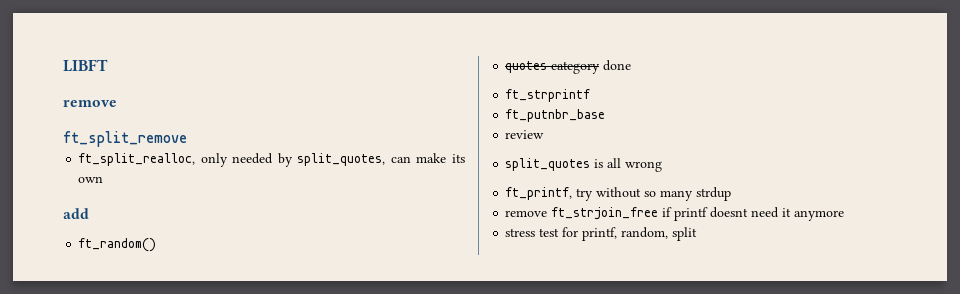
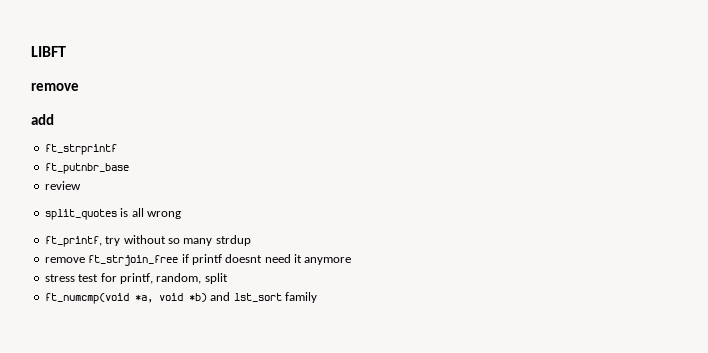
[63,131,187,147] [78,153,465,167] [78,176,104,183] [63,208,89,219] [78,238,157,252] [505,60,632,74] ft_split_remove // ft_split_realloc, only needed by split_quotes, can make its own // add // ft_random() // quotes category done -> [31,114,54,125] add
(698, 234) none -> [44,292,317,304] // ft_numcmp(void *a, void *b) and lst_sort family

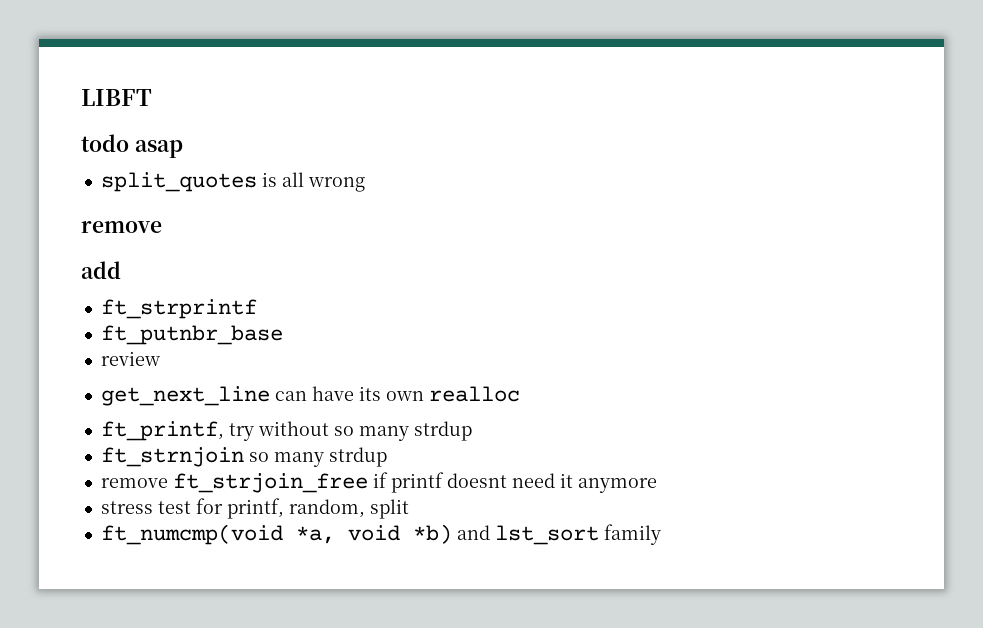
(66, 51) none -> [81,134,183,158] [100,172,365,192] // todo asap // split_quotes is all wrong
[44,208,181,220] split_quotes is all wrong -> [100,386,520,406] get_next_line can have its own realloc
(251, 240) none -> [100,447,387,467] // ft_strnjoin so many strdup

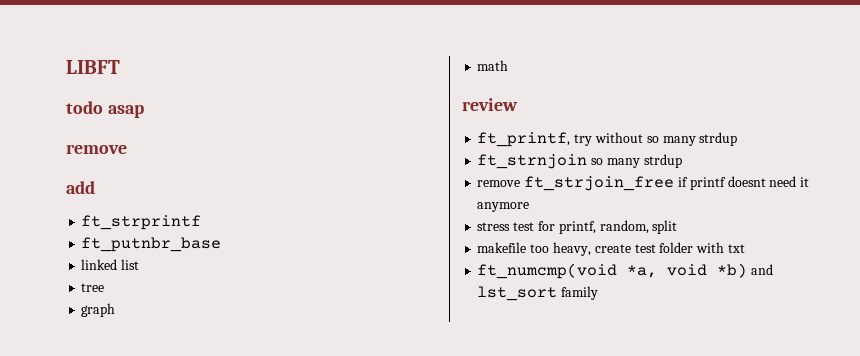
[100,172,365,192] // split_quotes is all wrong -> (144, 111) none
[100,351,160,366] [100,386,520,406] review // get_next_line can have its own realloc -> [81,259,140,270] [81,283,105,292] [81,303,116,317] [477,60,509,71] [462,98,518,111] linked list // tree // graph // math // review
(409, 509) none -> [477,242,745,256] // makefile too heavy, create test folder with txt

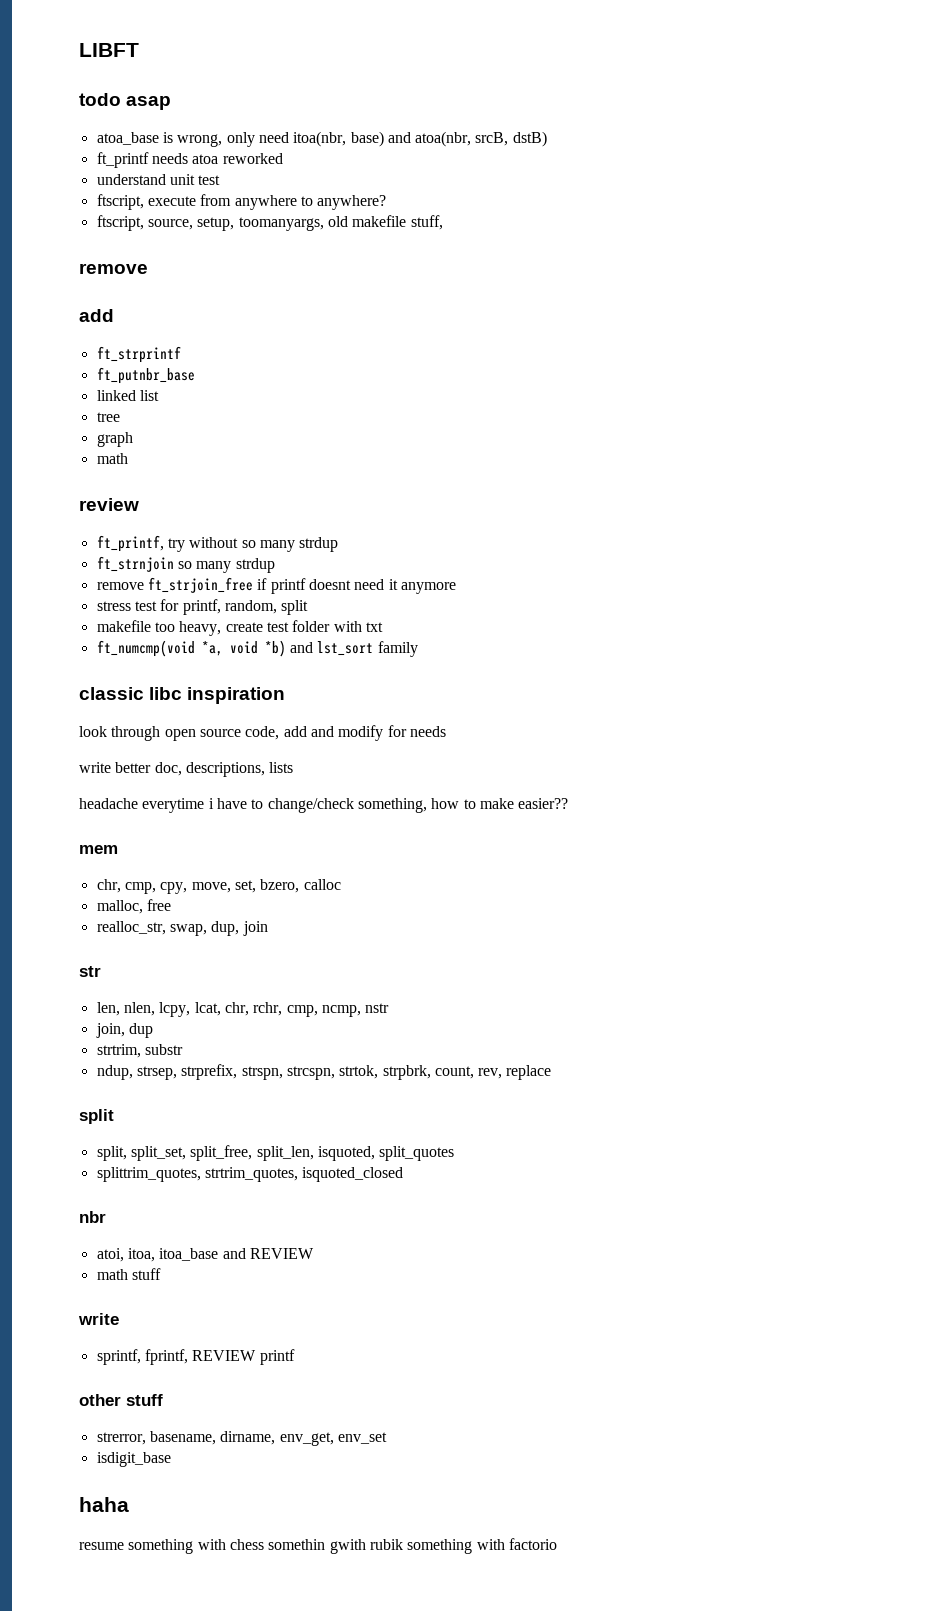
(144, 111) none -> [96,131,547,147] [96,152,283,168] [96,174,221,185] [96,194,387,210] [96,215,443,231] // atoa_base is wrong, only need itoa(nbr, base) and atoa(nbr, srcB, dstB) // ft_printf needs atoa reworked // understand unit test // ftscript, execute from anywhere to anywhere? // ftscript, source, setup, toomanyargs, old makefile stuff,
(599, 293) none -> [79,687,286,704] [79,725,446,741] [79,762,294,777] [79,798,569,813] [79,845,118,854] [96,879,341,894] [96,899,171,914] [96,921,268,936] [79,966,101,977] [96,1002,390,1017] [95,1023,153,1038] [96,1044,183,1058] [96,1064,552,1080] [79,1109,114,1124] [96,1145,455,1161] [96,1167,404,1182] [79,1211,106,1223] [96,1248,314,1262] [96,1268,161,1280] [78,1313,119,1325] [96,1349,295,1365] [79,1394,163,1406] [96,1431,387,1446] [96,1452,171,1467] [79,1497,129,1512] [79,1538,557,1554] // classic libc inspiration // look through open source code, add and modify for needs // write better doc, descriptions, lists // headache everytime i have to change/check something, how to make easier?? // mem // chr, cmp, cpy, move, set, bzero, calloc // malloc, free // realloc_str, swap, dup, join // str // len, nlen, lcpy, lcat, chr, rchr, cmp, ncmp, nstr // join, dup // strtrim, substr // ndup, strsep, strprefix, strspn, strcspn, strtok, strpbrk, count, rev, replace // split // split, split_set, split_free, split_len, isquoted, split_quotes // splittrim_quotes, strtrim_quotes, isquoted_closed // nbr // atoi, itoa, itoa_base and REVIEW // math stuff // write // sprintf, fprintf, REVIEW printf // other stuff // strerror, basename, dirname, env_get, env_set // isdigit_base // haha // resume something with chess somethin gwith rubik something with factorio

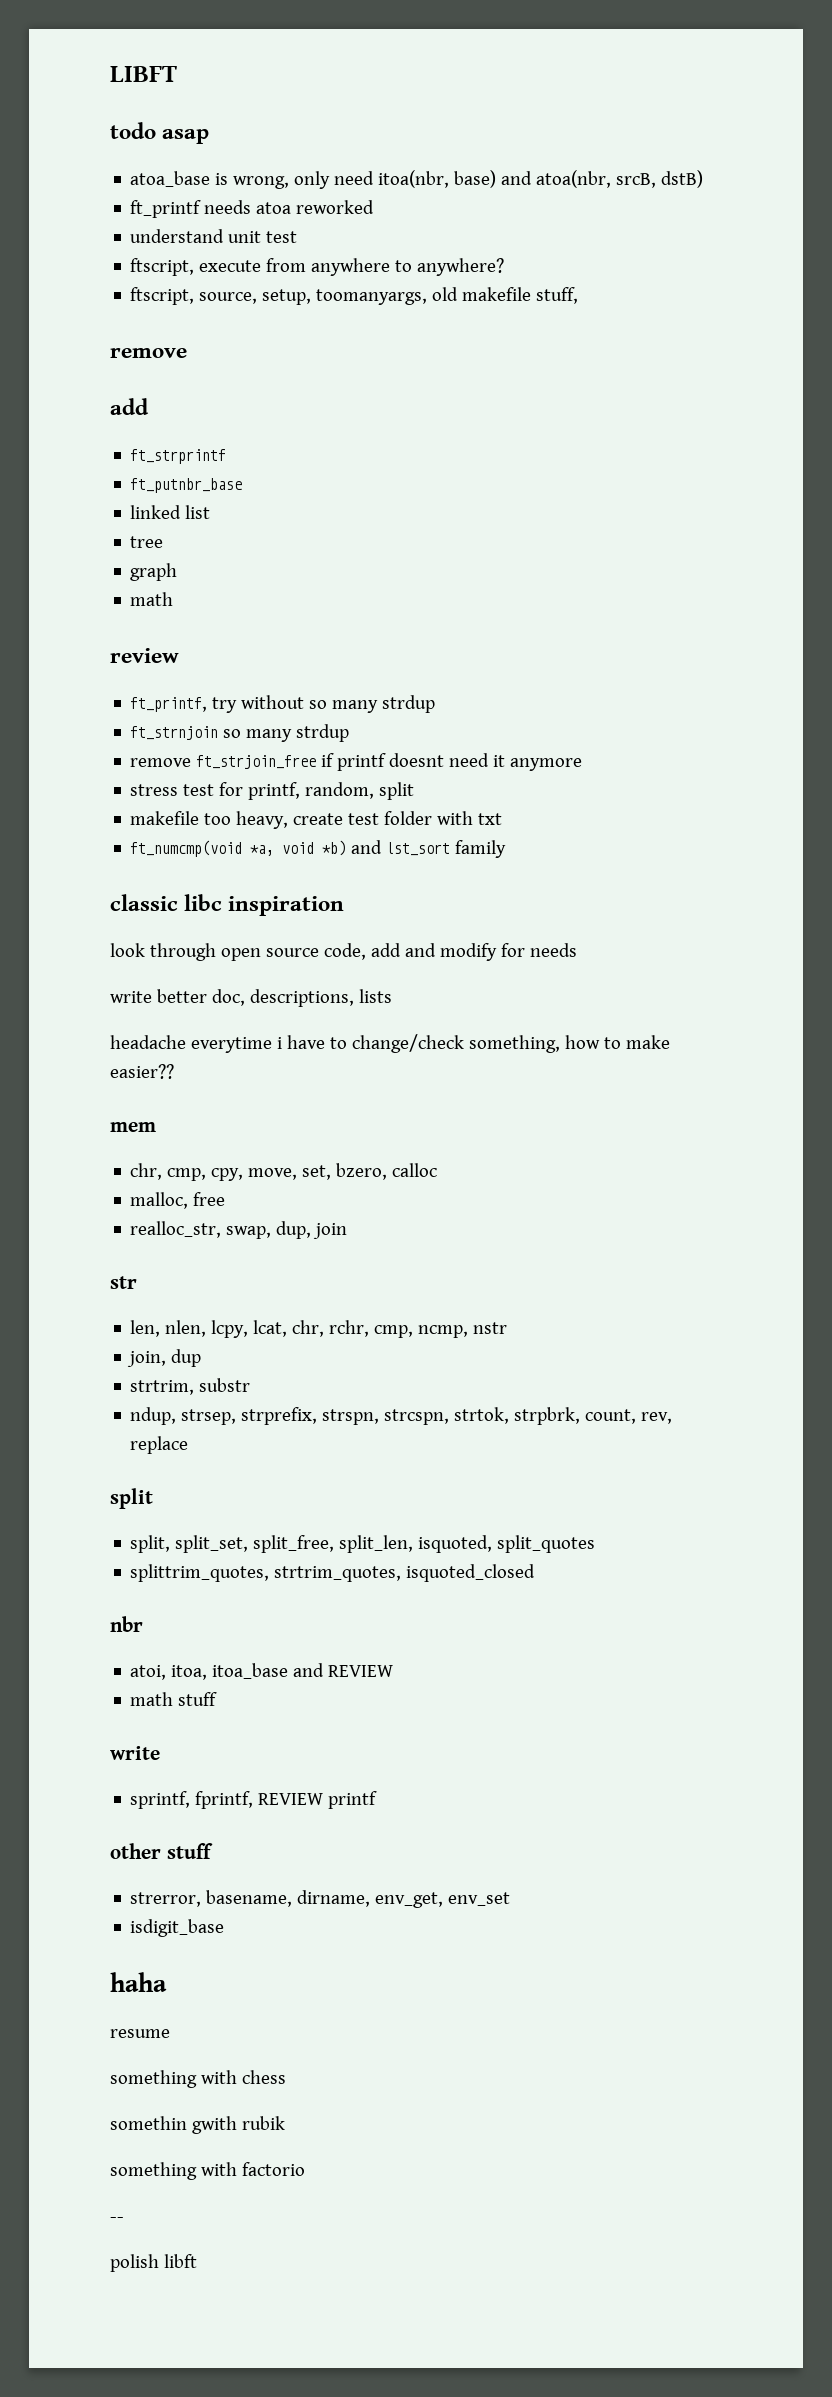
(124, 1546) none -> (170, 2033) //
(264, 1544) none -> (286, 2077) //
(403, 1544) none -> (285, 2123) //
(557, 1544) none -> [110,2217,124,2222] [110,2254,197,2272] // -- // polish libft

